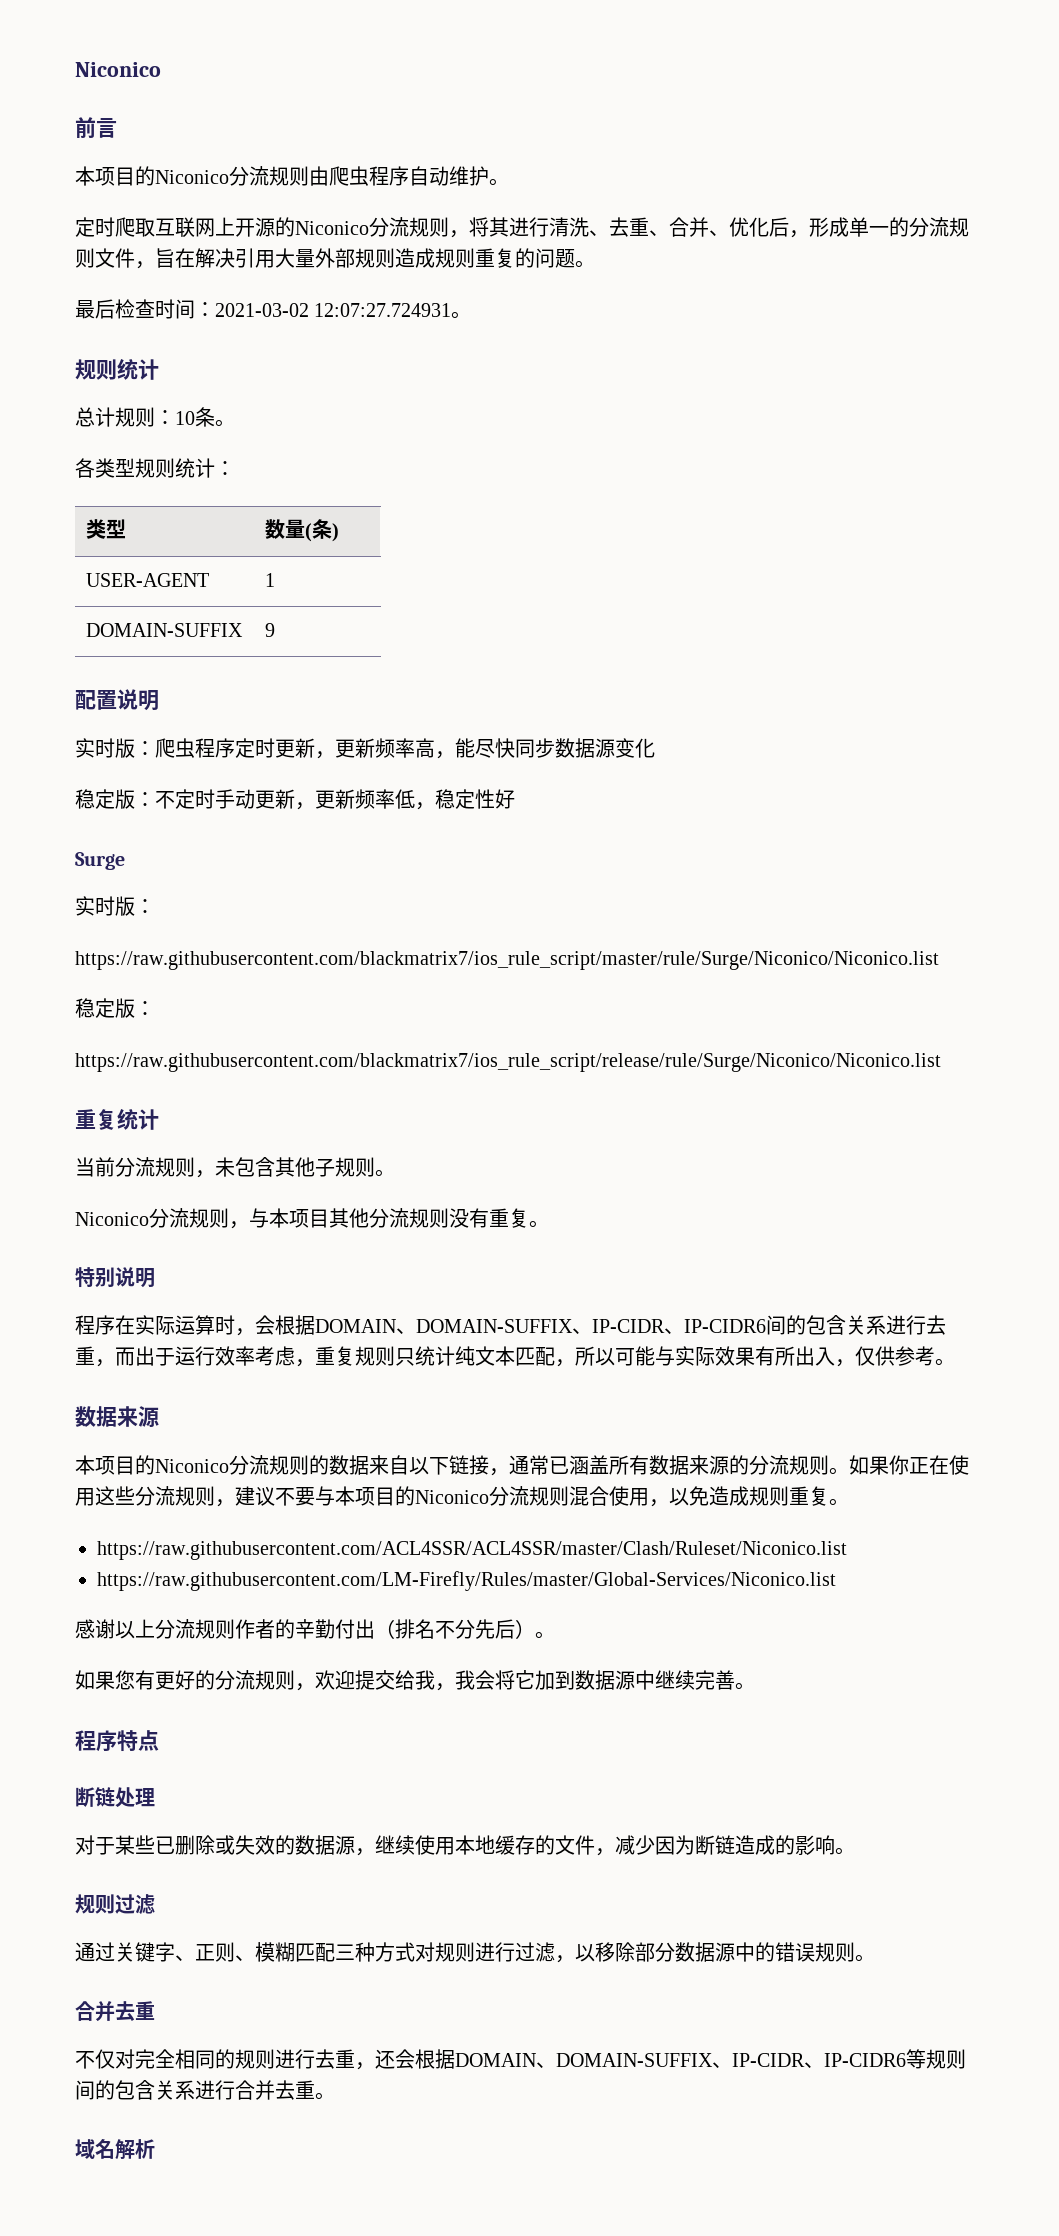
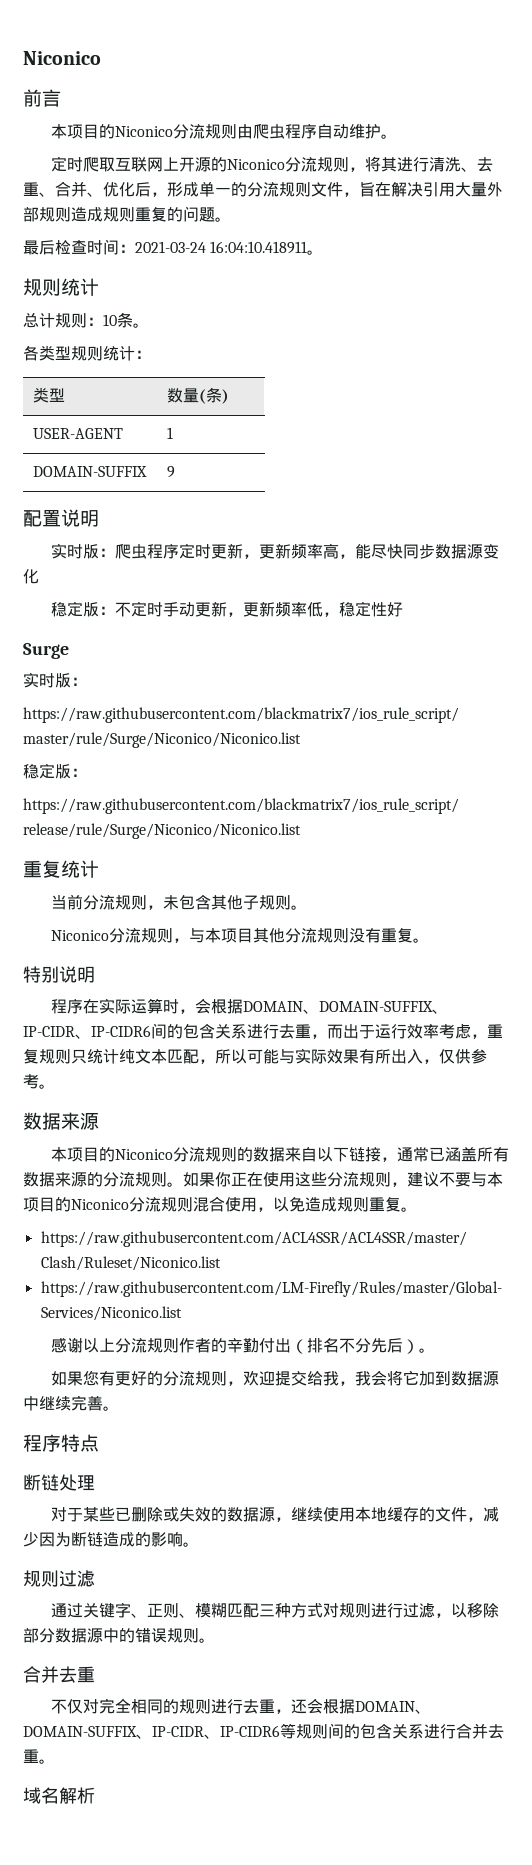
[215,303,452,317] 2021-03-02 12:07:27.724931 -> [135,241,308,254] 2021-03-24 16:04:10.418911

